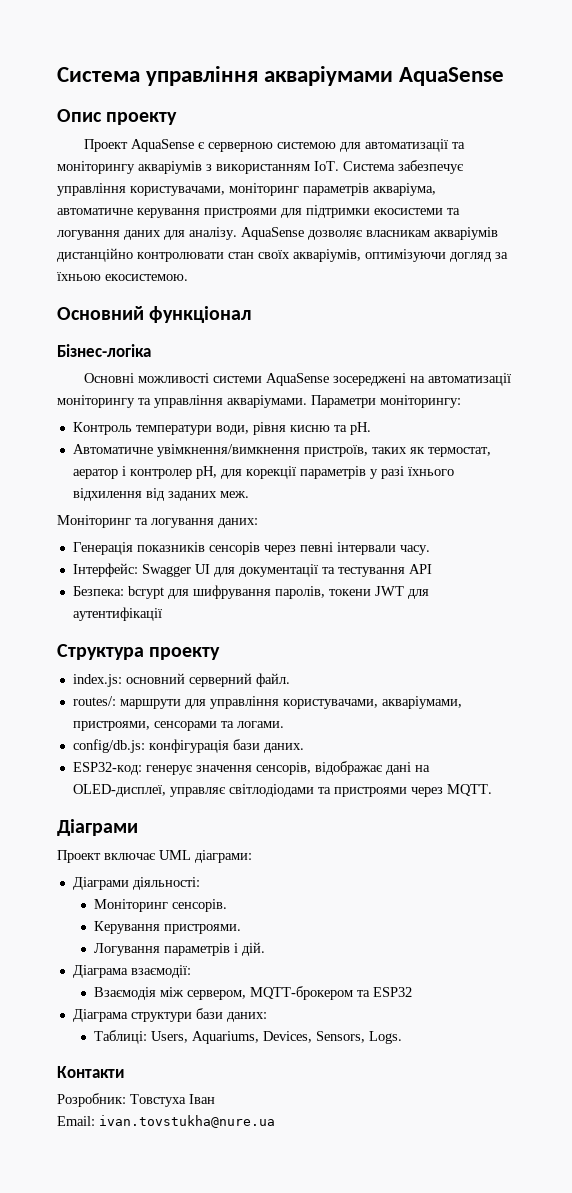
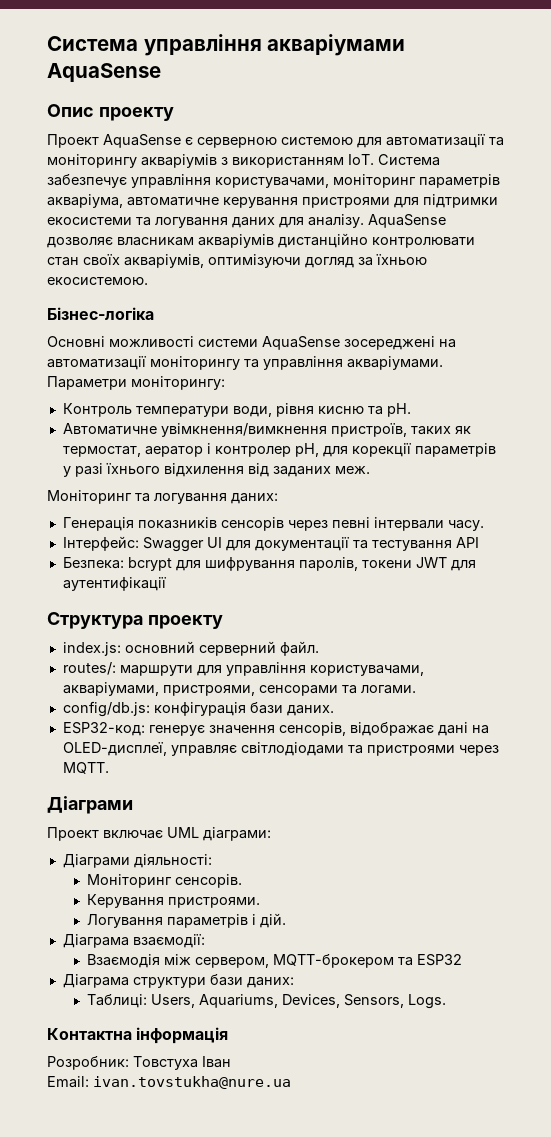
[57,306,253,323] // Основний функціонал -> (148, 281) none
[57,1066,124,1078] Контакти -> [47,1027,229,1044] Контактна інформація

